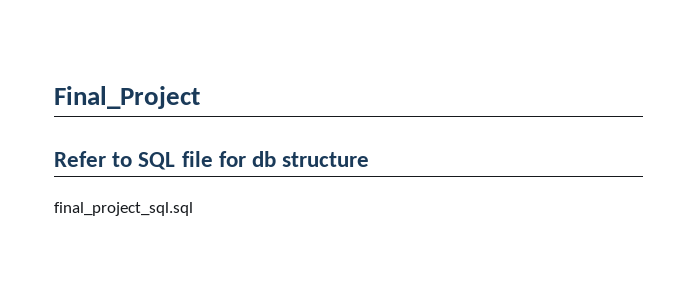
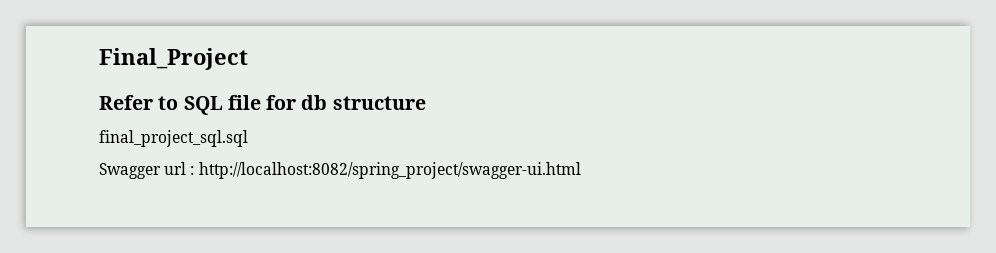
(193, 209) none -> [99,162,581,179] // Swagger url : http://localhost:8082/spring_project/swagger-ui.html

